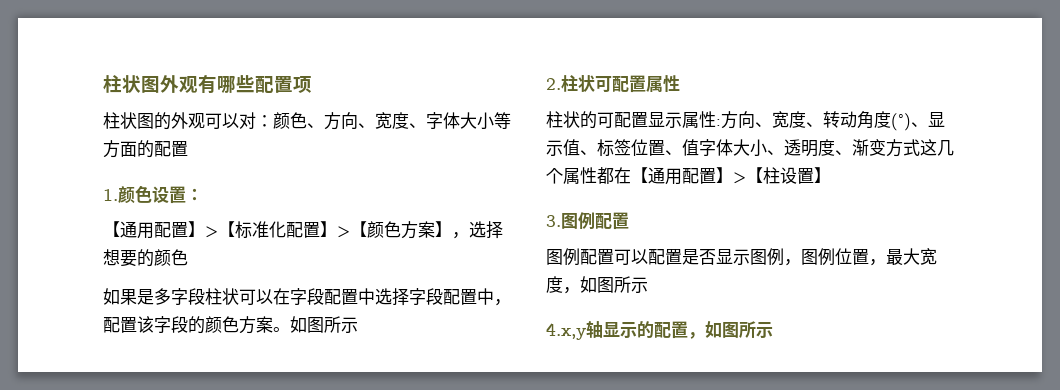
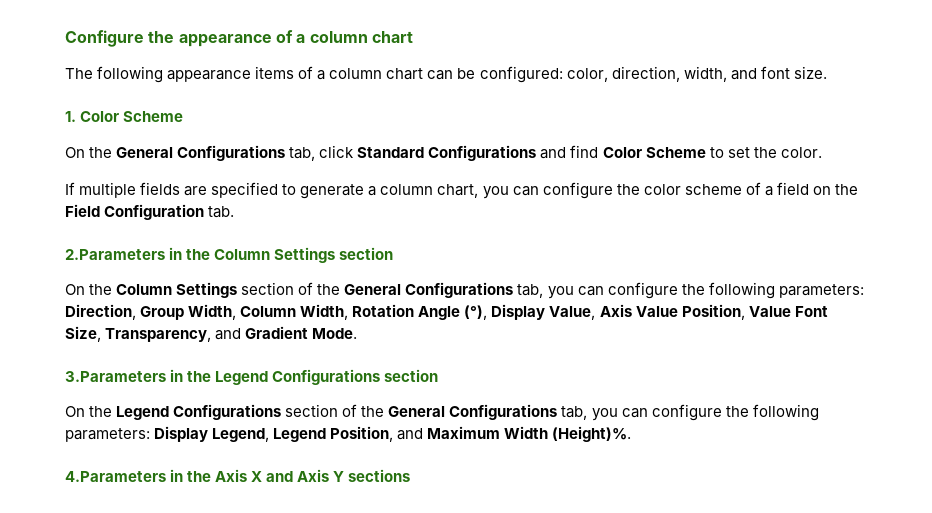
[103,75,312,93] [103,112,511,130] [103,140,188,158] [103,185,203,204] [103,221,503,239] [103,249,188,267] [103,288,511,306] [103,316,358,334] [546,75,680,93] [546,111,945,131] [546,139,954,157] [546,167,831,185] [546,212,629,230] [546,248,937,266] [546,276,648,294] [546,321,773,340] 柱状图外观有哪些配置项 // 柱状图的外观可以对：颜色、方向、宽度、字体大小等方面的配置 // 1.颜色设置： // 【通用配置】>【标准化配置】>【颜色方案】，选择想要的颜色 // 如果是多字段柱状可以在字段配置中选择字段配置中，配置该字段的颜色方案。如图所示 // 2.柱状可配置属性 // 柱状的可配置显示属性:方向、宽度、转动角度(°)、显示值、标签位置、值字体大小、透明度、渐变方式这几个属性都在【通用配置】>【柱设置】 // 3.图例配置 // 图例配置可以配置是否显示图例，图例位置，最大宽度，如图所示 // 4.x,y轴显示的配置，如图所示 -> [65,30,413,47] [65,66,827,83] [65,111,184,122] [65,145,822,161] [65,182,858,199] [65,204,235,220] [65,247,394,263] [65,282,864,299] [65,304,828,320] [65,326,358,342] [65,369,439,385] [65,404,819,421] [65,426,632,442] [65,469,411,482] Configure the appearance of a column chart // The following appearance items of a column chart can be configured: color, direction, width, and font size. // 1. Color Scheme // On the General Configurations tab, click Standard Configurations and find Color Scheme to set the color. // If multiple fields are specified to generate a column chart, you can configure the color scheme of a field on the Field Configuration tab. // 2.Parameters in the Column Settings section // On the Column Settings section of the General Configurations tab, you can configure the following parameters: Direction, Group Width, Column Width, Rotation Angle (°), Display Value, Axis Value Position, Value Font Size, Transparency, and Gradient Mode. // 3.Parameters in the Legend Configurations section // On the Legend Configurations section of the General Configurations tab, you can configure the following parameters: Display Legend, Legend Position, and Maximum Width (Height)%. // 4.Parameters in the Axis X and Axis Y sections

